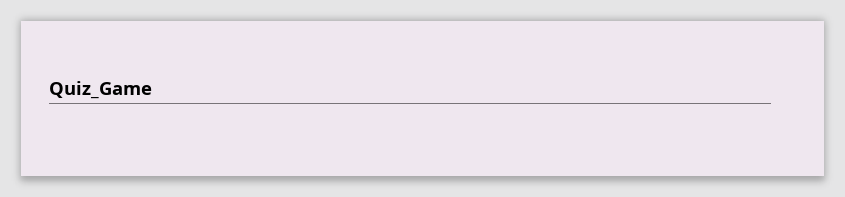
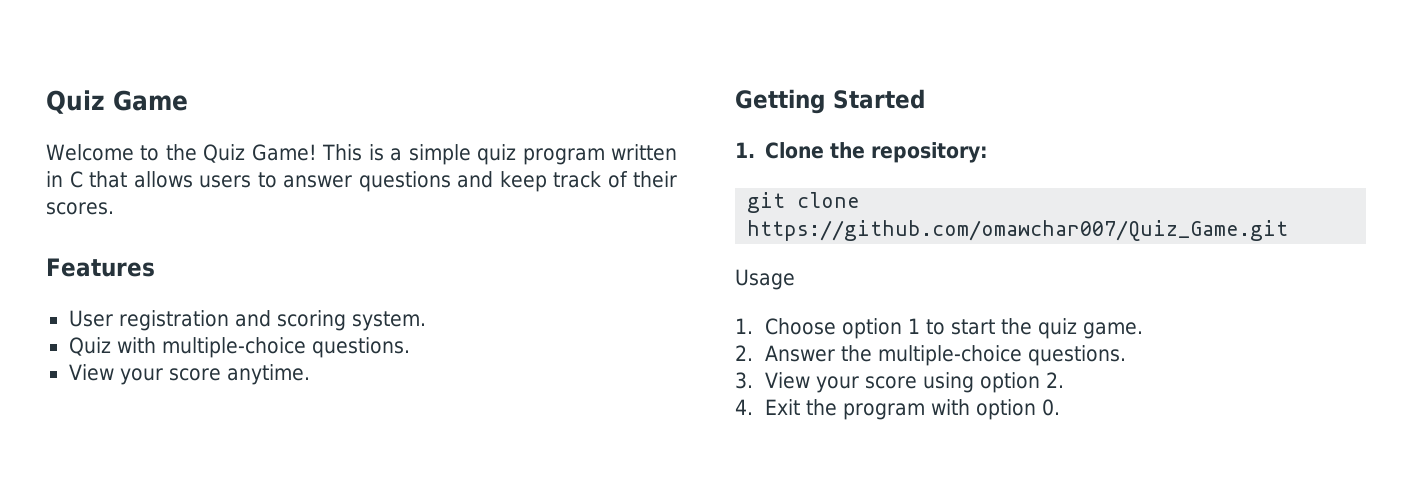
[49,81,152,99] Quiz_Game -> [46,90,188,114] [46,144,678,165] [46,171,677,192] [46,202,114,215] [46,258,155,277] [68,310,426,331] [68,337,410,358] [68,364,310,385] [735,89,925,114] [735,142,989,163] [747,192,861,213] [747,220,1289,241] [735,269,795,290] [735,318,1143,339] [735,345,1126,366] [735,372,1064,393] [735,399,1060,420] Quiz Game // Welcome to the Quiz Game! This is a simple quiz program written in C that allows users to answer questions and keep track of their scores. // Features // User registration and scoring system. // Quiz with multiple-choice questions. // View your score anytime. // Getting Started // 1. Clone the repository: // git clone https://github.com/omawchar007/Quiz_Game.git // Usage // 1. Choose option 1 to start the quiz game. // 2. Answer the multiple-choice questions. // 3. View your score using option 2. // 4. Exit the program with option 0.

